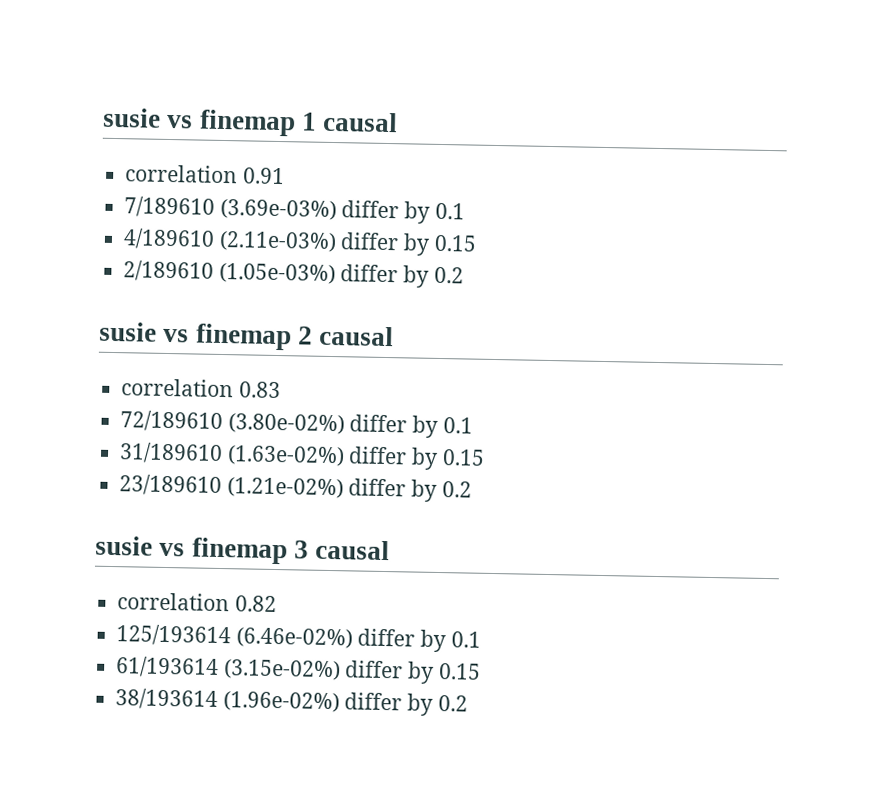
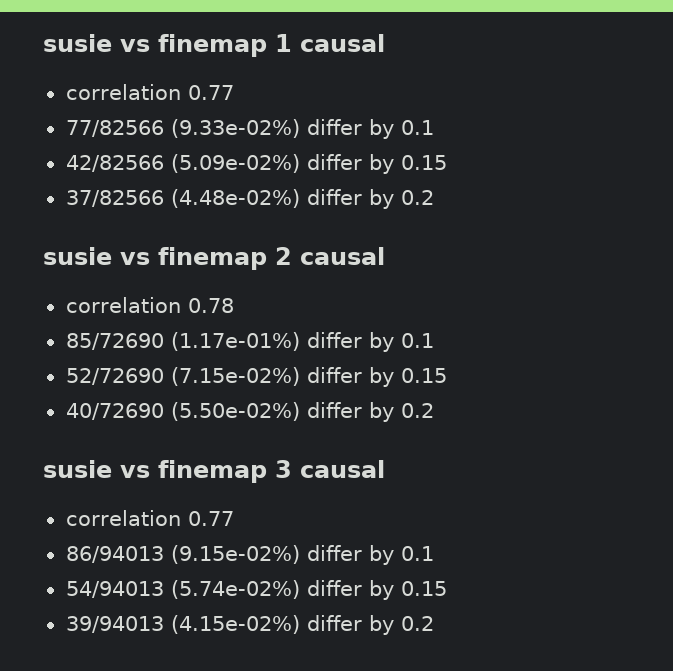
[242,167,285,185] [124,196,465,224] [123,228,477,256] [123,260,336,285] 0.91 // 7/189610 (3.69e-03%) differ by 0.1 // 4/189610 (2.11e-03%) differ by 0.15 // 2/189610 (1.05e-03%) -> [187,85,234,100] [65,119,434,139] [65,154,447,174] [65,189,300,208] 0.77 // 77/82566 (9.33e-02%) differ by 0.1 // 42/82566 (5.09e-02%) differ by 0.15 // 37/82566 (4.48e-02%)
[238,381,281,399] [120,410,473,438] [119,442,485,470] [119,474,344,499] 0.83 // 72/189610 (3.80e-02%) differ by 0.1 // 31/189610 (1.63e-02%) differ by 0.15 // 23/189610 (1.21e-02%) -> [187,298,234,313] [65,332,434,352] [65,367,447,387] [65,402,300,421] 0.78 // 85/72690 (1.17e-01%) differ by 0.1 // 52/72690 (7.15e-02%) differ by 0.15 // 40/72690 (5.50e-02%)
[234,595,277,613] [116,624,481,653] [115,656,481,684] [115,688,340,713] 0.82 // 125/193614 (6.46e-02%) differ by 0.1 // 61/193614 (3.15e-02%) differ by 0.15 // 38/193614 (1.96e-02%) -> [187,511,234,526] [65,545,434,565] [65,580,447,600] [65,615,300,634] 0.77 // 86/94013 (9.15e-02%) differ by 0.1 // 54/94013 (5.74e-02%) differ by 0.15 // 39/94013 (4.15e-02%)

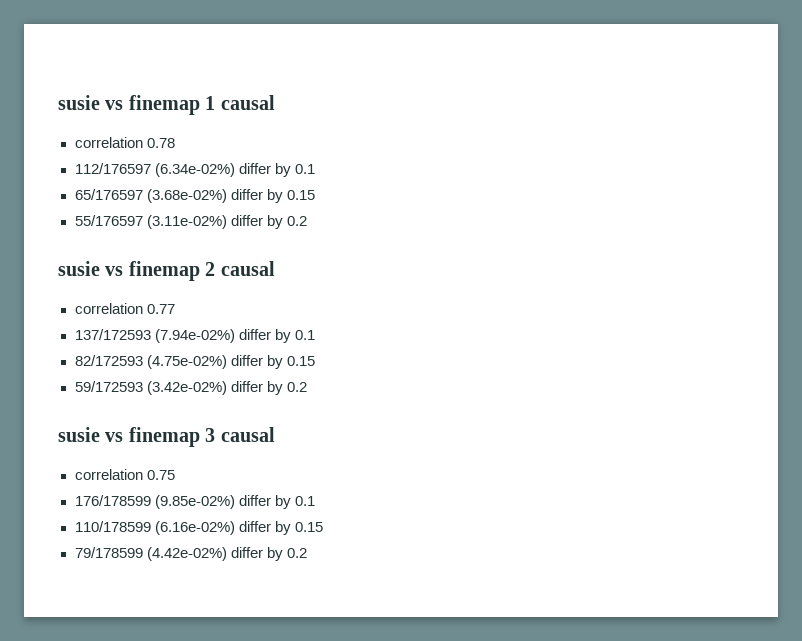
[187,85,234,100] [65,119,434,139] [65,154,447,174] [65,189,300,208] 0.77 // 77/82566 (9.33e-02%) differ by 0.1 // 42/82566 (5.09e-02%) differ by 0.15 // 37/82566 (4.48e-02%) -> [146,138,175,148] [74,163,315,177] [74,189,315,203] [74,215,227,229] 0.78 // 112/176597 (6.34e-02%) differ by 0.1 // 65/176597 (3.68e-02%) differ by 0.15 // 55/176597 (3.11e-02%)
[187,298,234,313] [65,332,434,352] [65,367,447,387] [65,402,300,421] 0.78 // 85/72690 (1.17e-01%) differ by 0.1 // 52/72690 (7.15e-02%) differ by 0.15 // 40/72690 (5.50e-02%) -> [146,304,175,314] [74,329,315,343] [74,355,315,369] [74,381,227,395] 0.77 // 137/172593 (7.94e-02%) differ by 0.1 // 82/172593 (4.75e-02%) differ by 0.15 // 59/172593 (3.42e-02%)
[187,511,234,526] [65,545,434,565] [65,580,447,600] [65,615,300,634] 0.77 // 86/94013 (9.15e-02%) differ by 0.1 // 54/94013 (5.74e-02%) differ by 0.15 // 39/94013 (4.15e-02%) -> [146,470,175,480] [74,495,315,509] [74,521,323,535] [74,547,227,561] 0.75 // 176/178599 (9.85e-02%) differ by 0.1 // 110/178599 (6.16e-02%) differ by 0.15 // 79/178599 (4.42e-02%)

